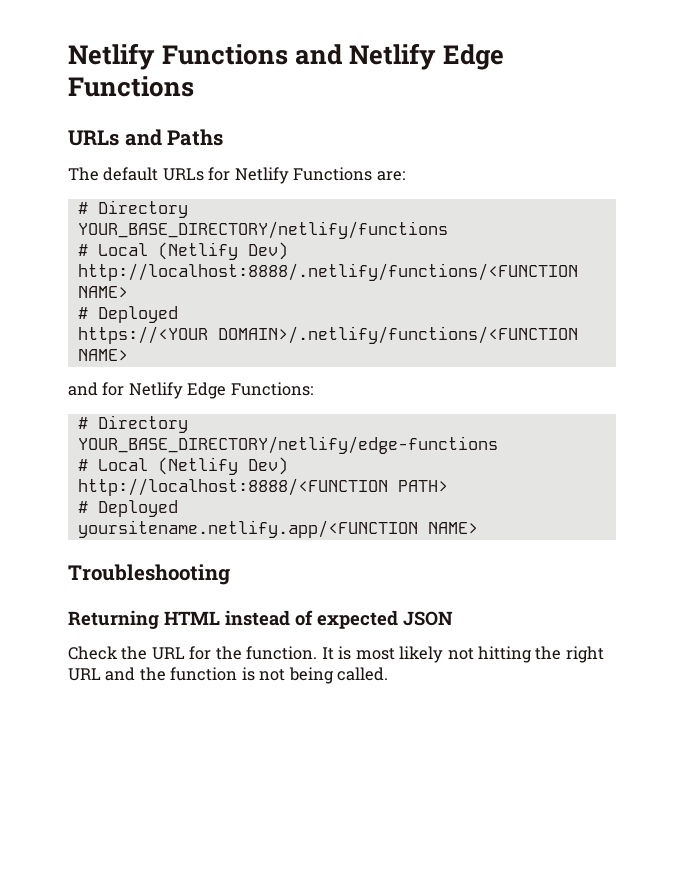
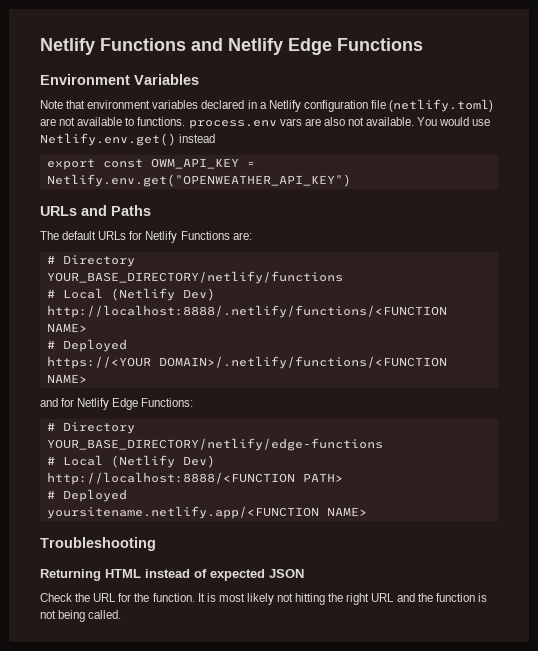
(194, 86) none -> [40,74,199,85] [40,99,494,112] [40,117,491,129] [40,133,216,146] [46,158,255,170] [46,174,351,187] // Environment Variables // Note that environment variables declared in a Netlify configuration file (netlify.toml) are not available to functions. process.env vars are also not available. You would use Netlify.env.get() instead // export const OWM_API_KEY = Netlify.env.get("OPENWEATHER_API_KEY")

